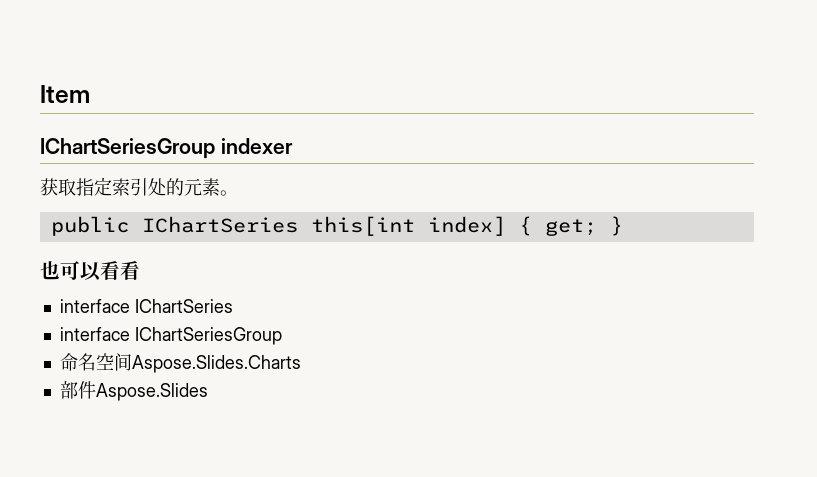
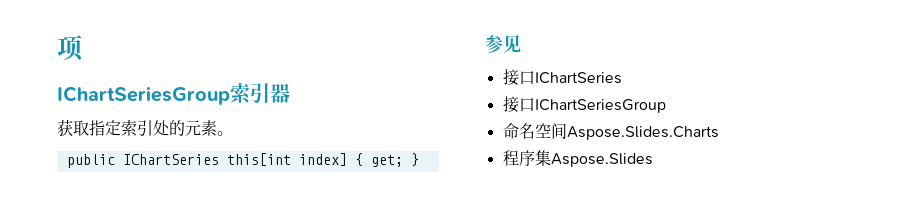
[40,85,90,103] [40,138,293,159] Item // IChartSeriesGroup indexer -> [57,35,84,61] [57,83,290,105] 项 // IChartSeriesGroup索引器
[40,261,140,281] [59,299,130,313] 也可以看看 // interface -> [485,35,521,53] [502,69,535,86] 参见 // 接口
[59,327,130,341] interface -> [502,96,535,113] 接口
[59,381,96,399] 部件 -> [502,150,551,166] 程序集

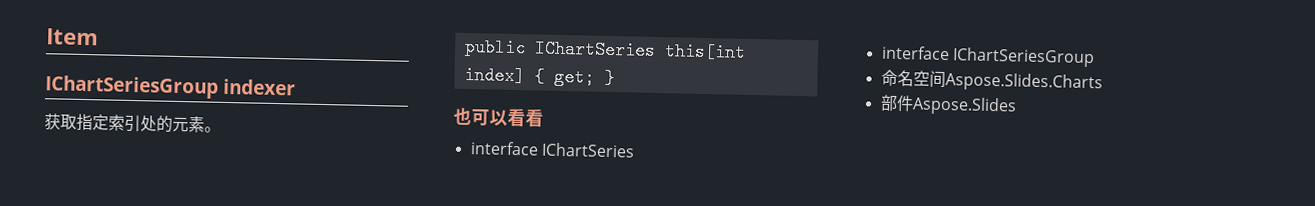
[57,35,84,61] [57,83,290,105] 项 // IChartSeriesGroup索引器 -> [46,28,99,46] [45,75,296,99] Item // IChartSeriesGroup indexer
[485,35,521,53] [502,69,535,86] 参见 // 接口 -> [453,107,544,128] [469,141,539,156] 也可以看看 // interface
[502,96,535,113] 接口 -> [880,45,950,61] interface
[502,150,551,166] 程序集 -> [879,94,914,112] 部件

